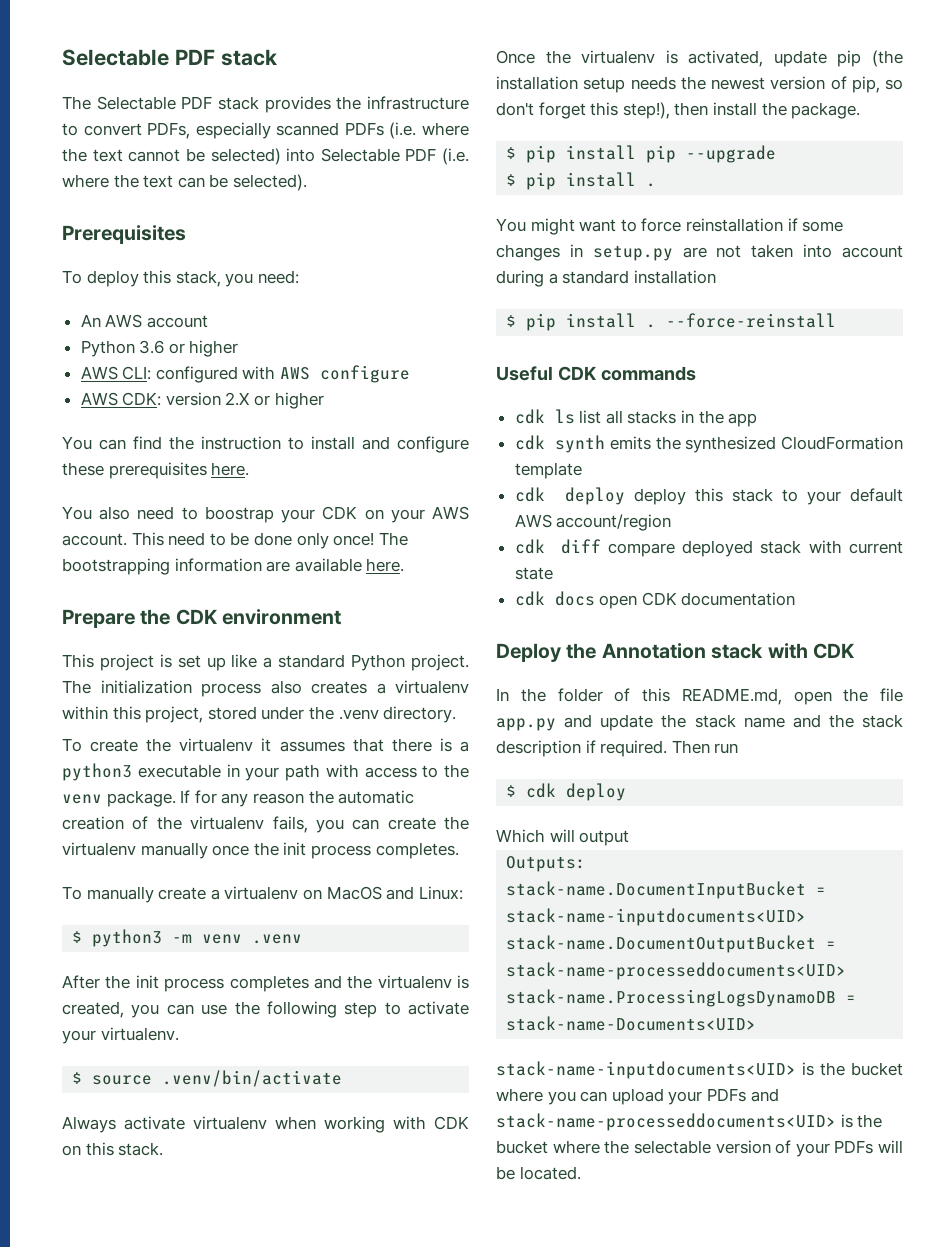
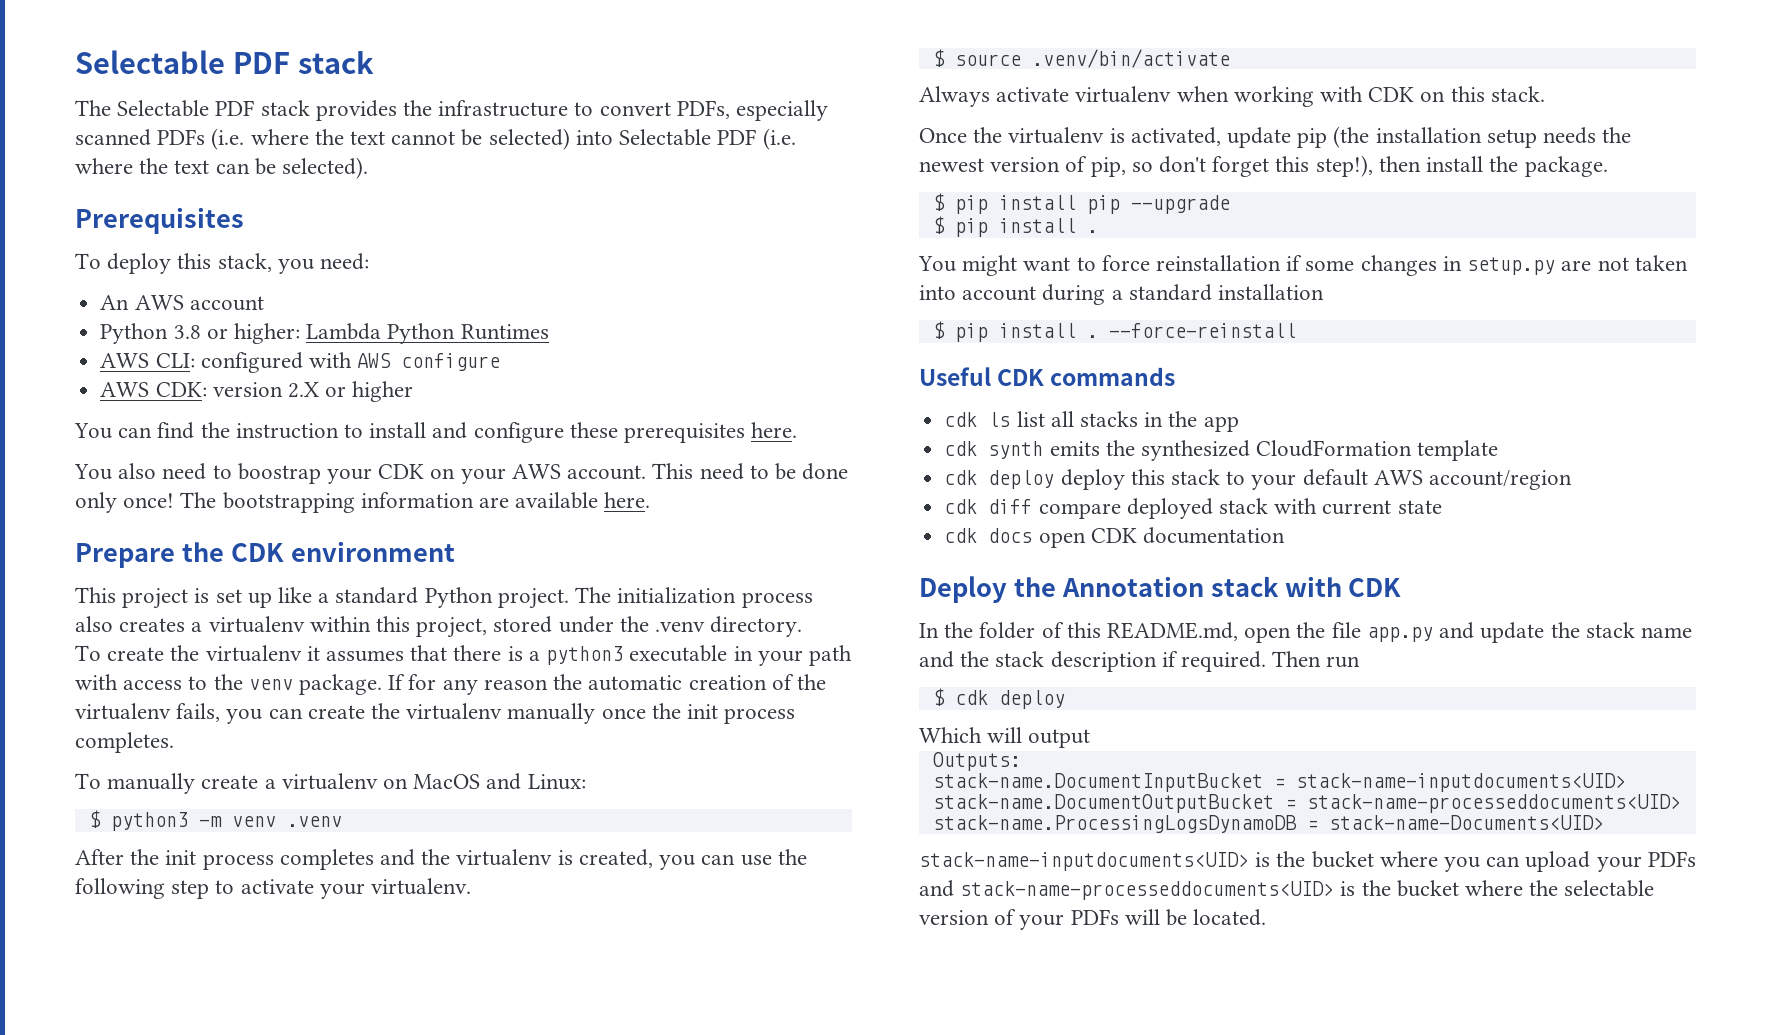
[139,340,239,357] 3.6 or higher -> [173,323,549,344] 3.8 or higher: Lambda Python Runtimes

